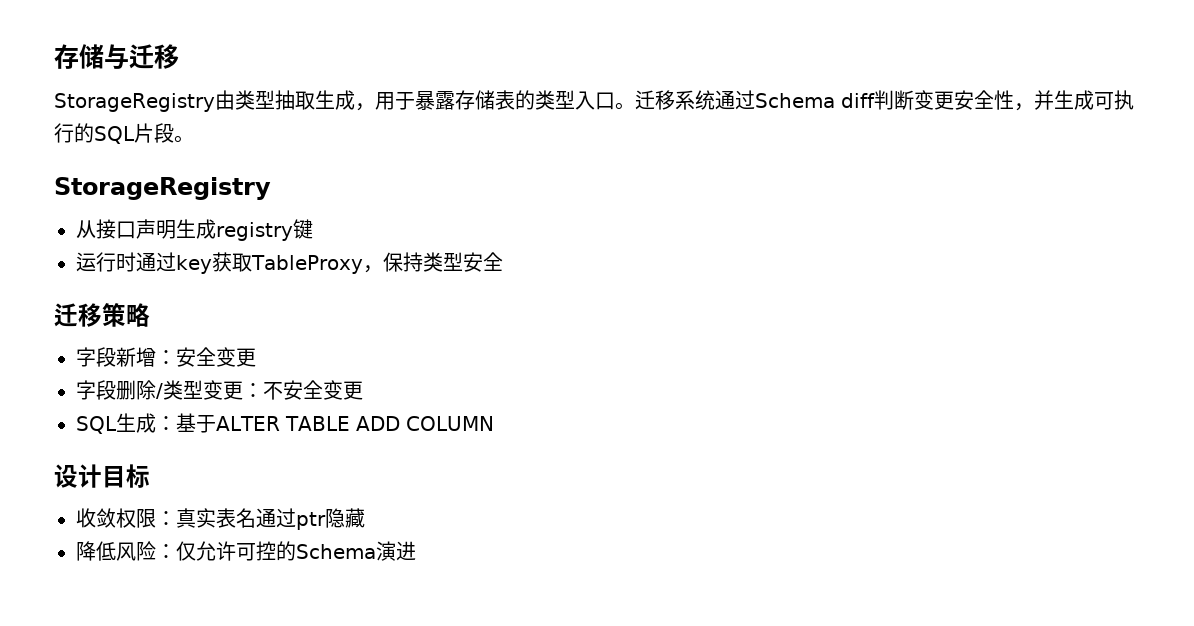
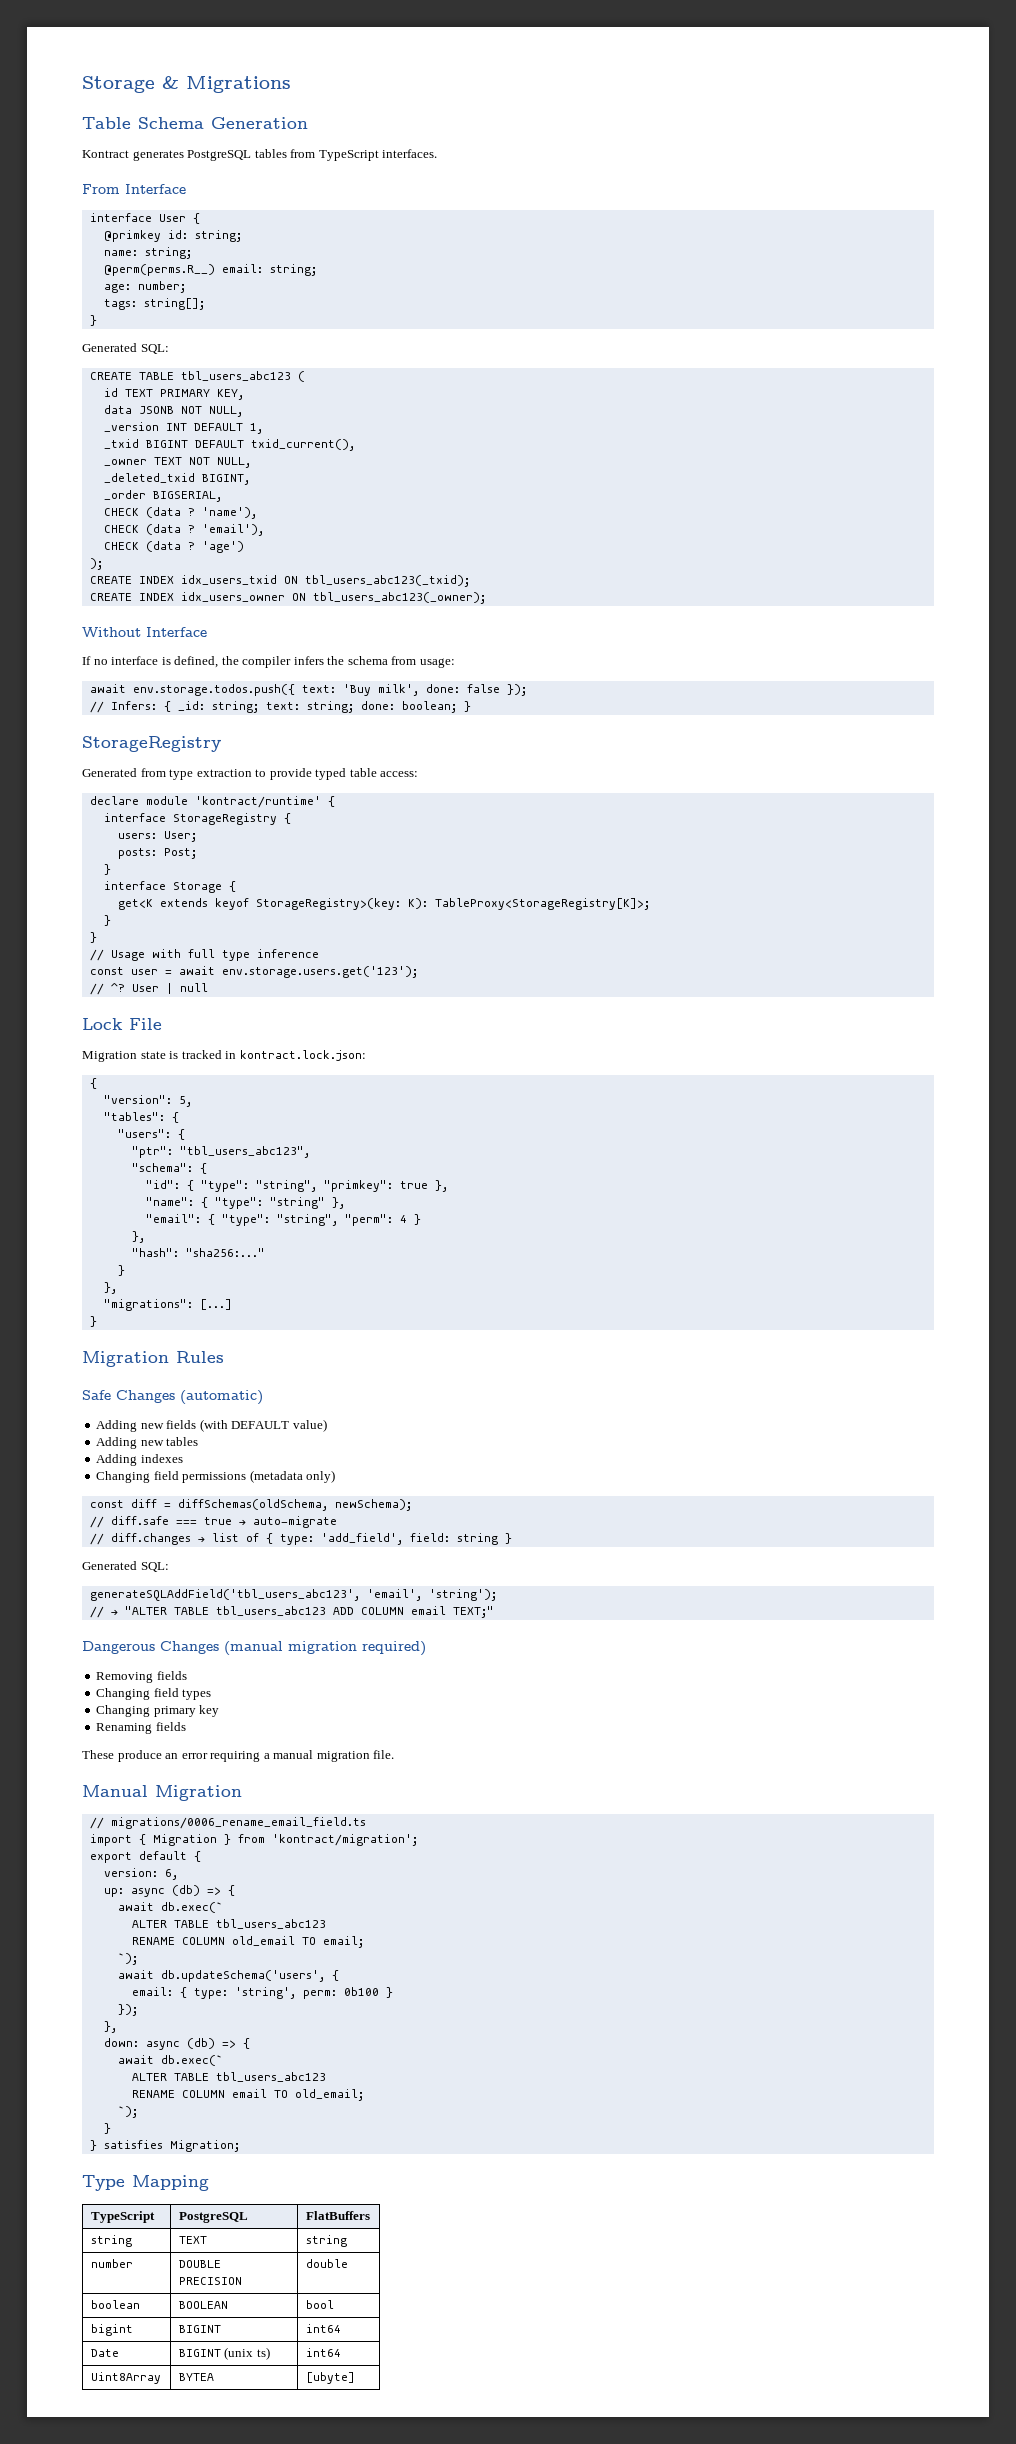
[54,44,179,69] [54,90,1134,112] [54,123,194,144] [54,177,271,200] [76,219,313,241] [76,252,503,274] [54,303,150,327] [76,347,256,367] [76,380,363,400] [76,413,494,434] [54,464,150,488] [76,508,365,530] [76,541,416,561] 存储与迁移 // StorageRegistry由类型抽取生成，用于暴露存储表的类型入口。迁移系统通过Schema diff判断变更安全性，并生成可执行的SQL片段。 // StorageRegistry // 从接口声明生成registry键 // 运行时通过key获取TableProxy，保持类型安全 // 迁移策略 // 字段新增：安全变更 // 字段删除/类型变更：不安全变更 // SQL生成：基于ALTER TABLE ADD COLUMN // 设计目标 // 收敛权限：真实表名通过ptr隐藏 // 降低风险：仅允许可控的Schema演进 -> [82,76,291,93] [82,117,308,129] [82,149,438,161] [82,184,186,194] [89,213,200,224] [103,230,242,242] [103,247,192,259] [103,264,317,276] [103,281,186,293] [103,298,205,310] [89,315,97,326] [82,343,169,354] [89,371,305,382] [103,388,244,400] [103,405,243,417] [103,422,263,434] [103,439,355,451] [103,457,251,468] [103,473,250,485] [103,490,222,502] [103,507,257,519] [103,524,264,536] [103,541,244,553] [89,558,103,570] [89,575,470,587] [89,592,486,604] [82,627,207,637] [82,656,455,668] [89,684,527,696] [89,701,471,713] [82,736,221,752] [82,768,419,780] [89,796,335,808] [103,813,291,825] [117,831,197,842] [117,848,197,859] [103,864,111,875] [103,881,236,893] [117,898,650,910] [103,915,111,926] [89,932,97,943] [89,949,319,961] [89,966,418,978] [89,983,208,995] [82,1018,162,1030] [82,1050,366,1062] [89,1078,97,1089] [103,1095,192,1107] [103,1112,179,1123] [117,1129,185,1140] [131,1146,310,1158] [131,1163,207,1174] [145,1180,448,1192] [145,1197,345,1209] [145,1214,421,1226] [131,1231,145,1243] [131,1248,265,1257] [117,1265,125,1276] [103,1282,117,1294] [103,1299,232,1311] [89,1316,97,1327] [82,1351,224,1367] [82,1390,263,1405] [96,1419,327,1432] [96,1437,199,1449] [96,1454,183,1466] [96,1470,336,1483] [89,1499,412,1511] [89,1516,337,1528] [89,1533,512,1545] [82,1561,169,1572] [89,1589,497,1601] [89,1606,494,1618] [82,1641,426,1656] [96,1671,187,1683] [96,1688,212,1700] [96,1705,220,1717] [96,1722,186,1734] [82,1750,395,1762] [82,1785,242,1801] [89,1817,366,1829] [89,1834,418,1846] [89,1851,201,1863] [103,1868,178,1880] [103,1885,235,1897] [117,1902,223,1913] [131,1919,326,1929] [131,1936,364,1948] [117,1953,138,1965] [117,1970,339,1982] [131,1987,393,1999] [117,2004,138,2016] [103,2021,117,2033] [103,2038,250,2050] [117,2055,223,2066] [131,2072,326,2082] [131,2089,364,2101] [117,2106,138,2118] [103,2123,111,2134] [89,2140,240,2152] [82,2175,209,2191] [90,2211,155,2223] [178,2212,248,2223] [305,2211,370,2220] [90,2235,132,2247] [178,2236,207,2244] [305,2235,347,2247] [90,2259,133,2268] [178,2260,221,2268] [178,2277,242,2285] [305,2259,348,2268] [90,2300,140,2309] [178,2301,228,2309] [305,2300,334,2309] [90,2324,133,2336] [178,2325,221,2333] [305,2324,341,2333] [90,2349,119,2357] [178,2347,270,2360] [305,2348,341,2357] [90,2372,161,2384] [178,2373,214,2381] [305,2372,355,2384] Storage & Migrations // Table Schema Generation // Kontract generates PostgreSQL tables from TypeScript interfaces. // From Interface // interface User { // @primkey id: string; // name: string; // @perm(perms.R__) email: string; // age: number; // tags: string[]; // } // Generated SQL: // CREATE TABLE tbl_users_abc123 ( // id TEXT PRIMARY KEY, // data JSONB NOT NULL, // _version INT DEFAULT 1, // _txid BIGINT DEFAULT txid_current(), // _owner TEXT NOT NULL, // _deleted_txid BIGINT, // _order BIGSERIAL, // CHECK (data ? 'name'), // CHECK (data ? 'email'), // CHECK (data ? 'age') // ); // CREATE INDEX idx_users_txid ON tbl_users_abc123(_txid); // CREATE INDEX idx_users_owner ON tbl_users_abc123(_owner); // Without Interface // If no interface is defined, the compiler infers the schema from usage: // await env.storage.todos.push({ text: 'Buy milk', done: false }); // // Infers: { _id: string; text: string; done: boolean; } // StorageRegistry // Generated from type extraction to provide typed table access: // declare module 'kontract/runtime' { // interface StorageRegistry { // users: User; // posts: Post; // } // interface Storage { // get<K extends keyof StorageRegistry>(key: K): TableProxy<StorageRegistry[K]>; // } // } // // Usage with full type inference // const user = await env.storage.users.get('123'); // // ^? User | null // Lock File // Migration state is tracked in kontract.lock.json: // { // "version": 5, // "tables": { // "users": { // "ptr": "tbl_users_abc123", // "schema": { // "id": { "type": "string", "primkey": true }, // "name": { "type": "string" }, // "email": { "type": "string", "perm": 4 } // }, // "hash": "sha256:..." // } // }, // "migrations": [...] // } // Migration Rules // Safe Changes (automatic) // Adding new fields (with DEFAULT value) // Adding new tables // Adding indexes // Changing field permissions (metadata only) // const diff = diffSchemas(oldSchema, newSchema); // // diff.safe === true → auto-migrate // // diff.changes → list of { type: 'add_field', field: string } // Generated SQL: // generateSQLAddField('tbl_users_abc123', 'email', 'string'); // // → "ALTER TABLE tbl_users_abc123 ADD COLUMN email TEXT;" // Dangerous Changes (manual migration required) // Removing fields // Changing field types // Changing primary key // Renaming fields // These produce an error requiring a manual migration file. // Manual Migration // // migrations/0006_rename_email_field.ts // import { Migration } from 'kontract/migration'; // export default { // version: 6, // up: async (db) => { // await db.exec(` // ALTER TABLE tbl_users_abc123 // RENAME COLUMN old_email TO email; // `); // await db.updateSchema('users', { // email: { type: 'string', perm: 0b100 } // }); // }, // down: async (db) => { // await db.exec(` // ALTER TABLE tbl_users_abc123 // RENAME COLUMN email TO old_email; // `); // } // } satisfies Migration; // Type Mapping // TypeScript | PostgreSQL | FlatBuffers // string | TEXT | string // number | DOUBLE PRECISION | double // boolean | BOOLEAN | bool // bigint | BIGINT | int64 // Date | BIGINT (unix ts) | int64 // Uint8Array | BYTEA | [ubyte]

